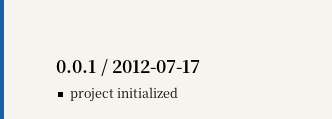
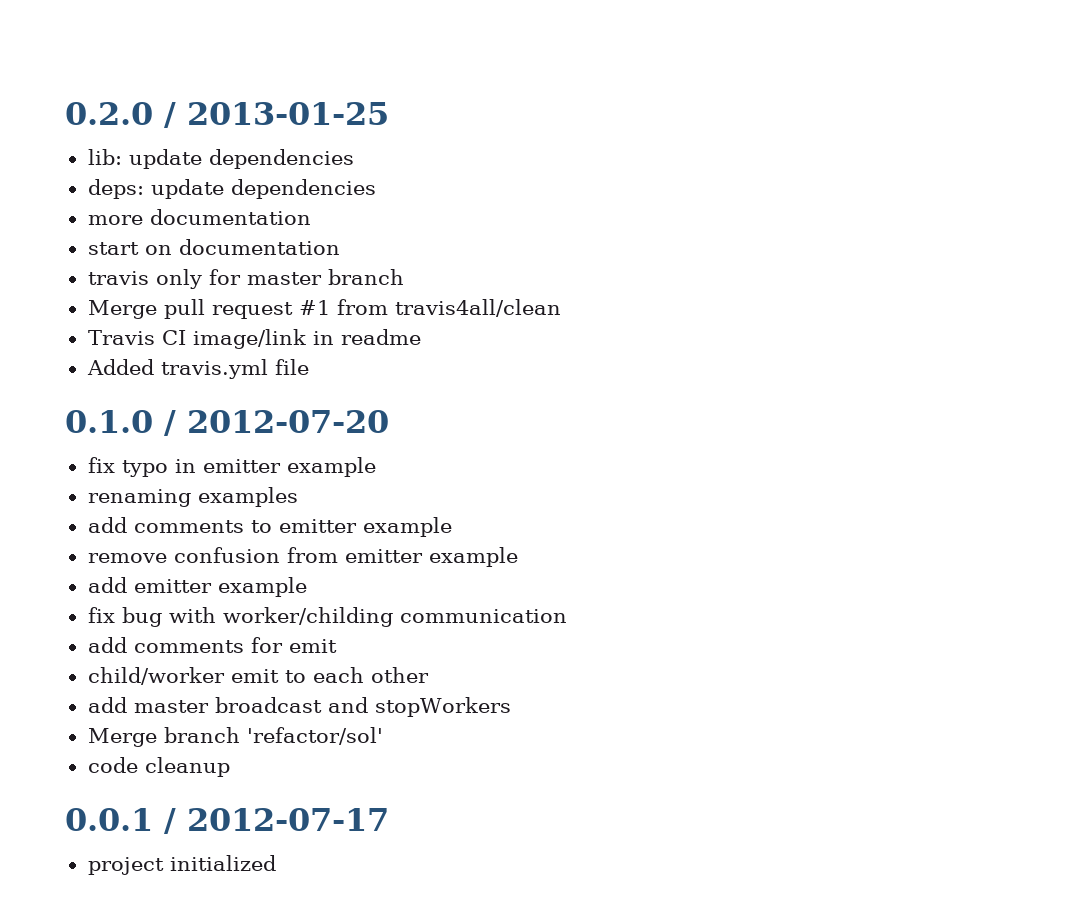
(56, 66) none -> [65,102,389,128] [87,149,354,169] [87,179,376,199] [87,209,311,225] [87,239,340,255] [87,269,404,289] [87,299,561,319] [87,329,421,349] [86,359,309,379] [65,410,389,436] [87,457,376,477] [87,487,298,507] [87,517,452,537] [87,547,518,567] [87,577,307,597] [87,607,567,627] [87,637,337,653] [87,667,429,685] [87,697,511,717] [87,727,383,747] [87,757,230,777] 0.2.0 / 2013-01-25 // lib: update dependencies // deps: update dependencies // more documentation // start on documentation // travis only for master branch // Merge pull request #1 from travis4all/clean // Travis CI image/link in readme // Added travis.yml file // 0.1.0 / 2012-07-20 // fix typo in emitter example // renaming examples // add comments to emitter example // remove confusion from emitter example // add emitter example // fix bug with worker/childing communication // add comments for emit // child/worker emit to each other // add master broadcast and stopWorkers // Merge branch 'refactor/sol' // code cleanup //

